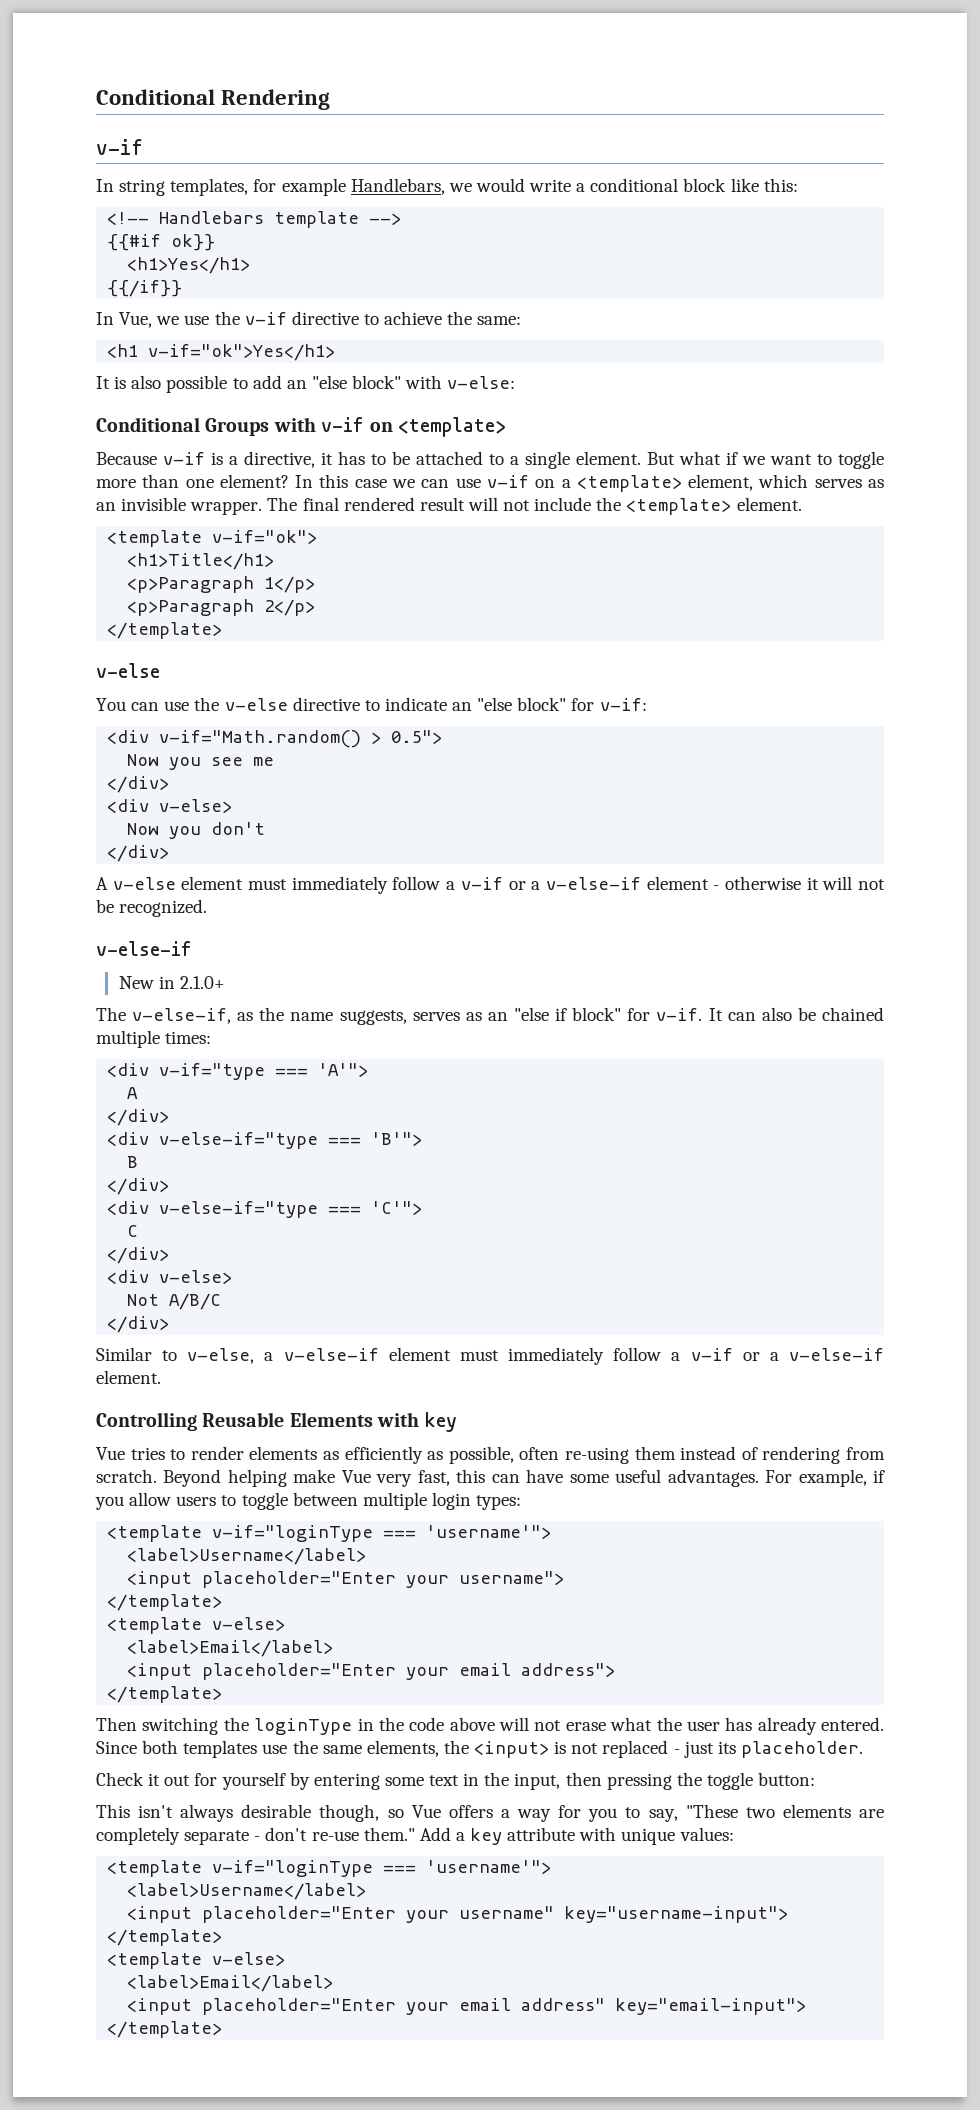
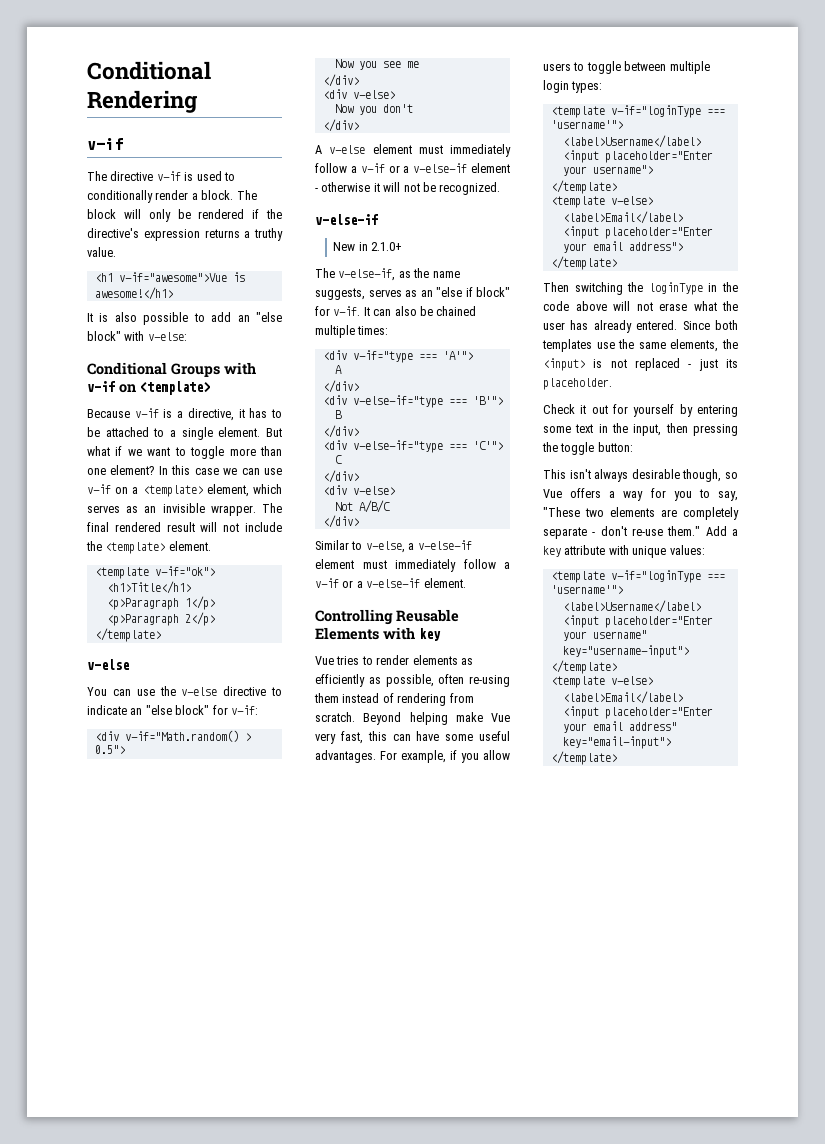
[96,178,798,196] [107,211,402,228] [107,234,216,251] [127,257,251,274] [107,280,183,297] [96,311,522,328] [107,344,336,361] In string templates, for example Handlebars, we would write a conditional block like this: // <!-- Handlebars template --> // {{#if ok}} // <h1>Yes</h1> // {{/if}} // In Vue, we use the v-if directive to achieve the same: // <h1 v-if="ok">Yes</h1> -> [87,171,235,181] [87,190,257,203] [87,209,282,222] [87,228,283,241] [87,247,116,257] [94,272,245,282] [94,287,173,300] The directive v-if is used to conditionally render a block. The block will only be rendered if the directive's expression returns a truthy value. // <h1 v-if="awesome">Vue is awesome!</h1>

